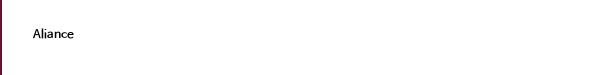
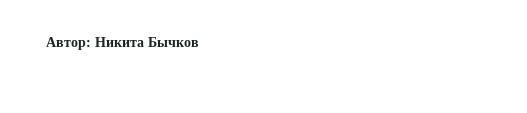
[32,28,74,39] Aliance -> [46,37,199,50] Автор: Никита Бычков

